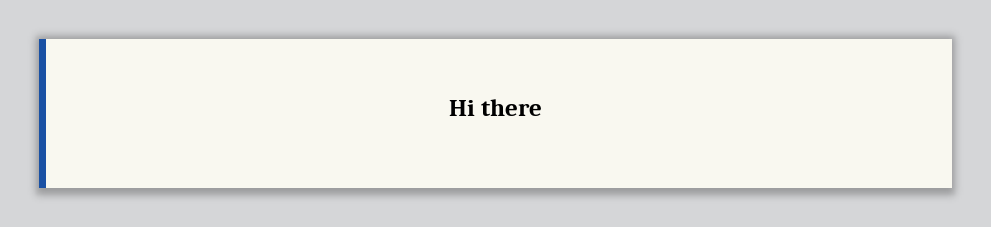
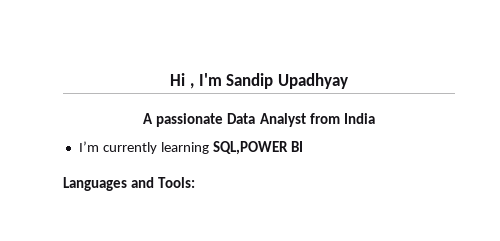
[481,99,543,116] there -> [189,73,348,89] [143,113,375,127] [78,141,303,155] [63,177,196,191] , I'm Sandip Upadhyay // A passionate Data Analyst from India // I’m currently learning SQL,POWER BI // Languages and Tools:

